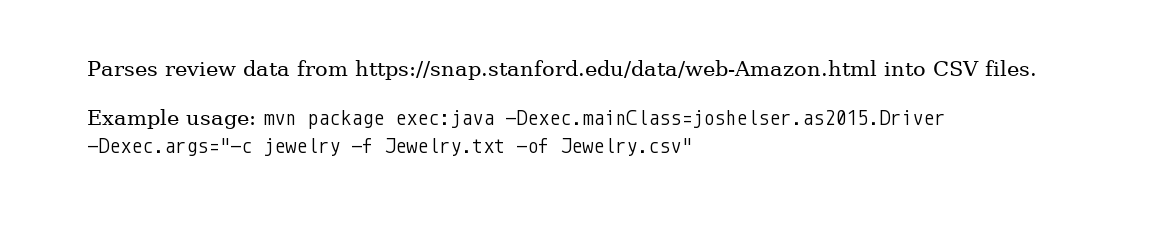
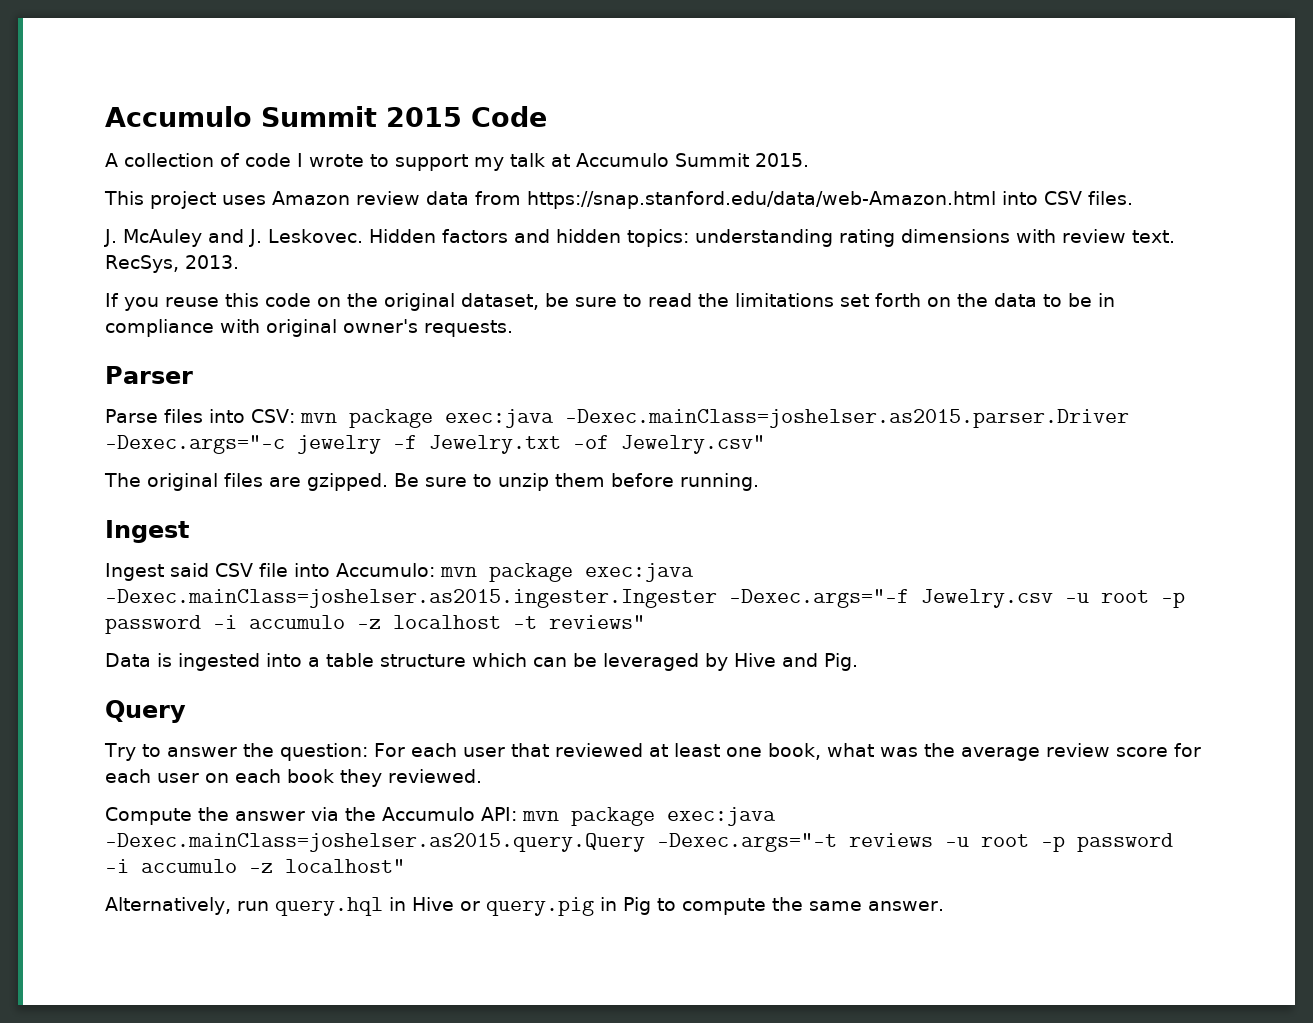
[87,61,158,76] Parses -> [105,106,547,127] [105,153,809,171] [104,191,350,209] Accumulo Summit 2015 Code // A collection of code I wrote to support my talk at Accumulo Summit 2015. // This project uses Amazon
[87,109,945,129] Example usage: mvn package exec:java -Dexec.mainClass=joshelser.as2015.Driver -> [104,229,1175,247] [105,255,239,273] [105,293,1115,311] [105,319,513,337] [105,366,193,384] [105,409,1129,428] J. McAuley and J. Leskovec. Hidden factors and hidden topics: understanding rating dimensions with review text. RecSys, 2013. // If you reuse this code on the original dataset, be sure to read the limitations set forth on the data to be in compliance with original owner's requests. // Parser // Parse files into CSV: mvn package exec:java -Dexec.mainClass=joshelser.as2015.parser.Driver
(692, 147) none -> [104,473,759,491] [105,520,189,543] [105,563,694,582] [105,589,1185,608] [105,615,645,634] [105,653,858,671] [105,700,186,723] [104,743,1201,761] [105,769,482,787] [105,807,776,826] [105,833,1173,852] [105,859,405,873] [105,897,944,916] // The original files are gzipped. Be sure to unzip them before running. // Ingest // Ingest said CSV file into Accumulo: mvn package exec:java -Dexec.mainClass=joshelser.as2015.ingester.Ingester -Dexec.args="-f Jewelry.csv -u root -p password -i accumulo -z localhost -t reviews" // Data is ingested into a table structure which can be leveraged by Hive and Pig. // Query // Try to answer the question: For each user that reviewed at least one book, what was the average review score for each user on each book they reviewed. // Compute the answer via the Accumulo API: mvn package exec:java -Dexec.mainClass=joshelser.as2015.query.Query -Dexec.args="-t reviews -u root -p password -i accumulo -z localhost" // Alternatively, run query.hql in Hive or query.pig in Pig to compute the same answer.

